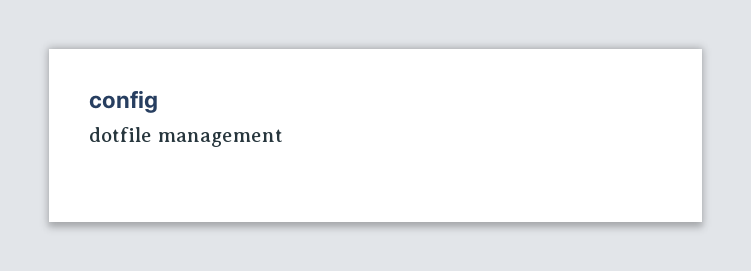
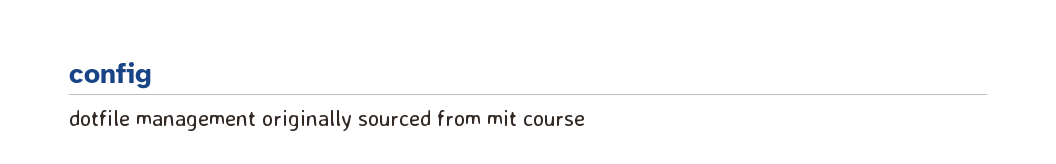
(283, 138) none -> [262,110,585,131] originally sourced from mit course

